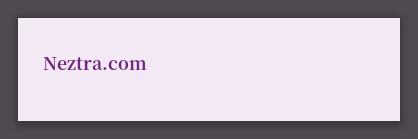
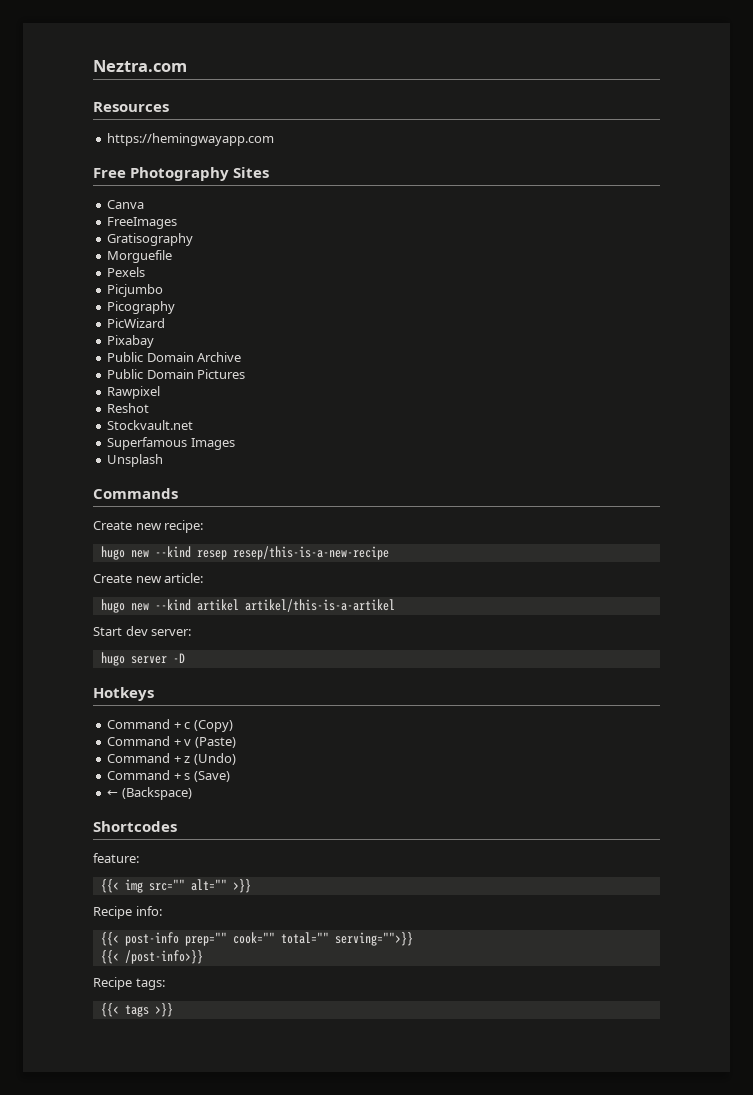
(147, 63) none -> [93,102,169,112] [107,133,275,146] [93,167,270,181] [107,200,145,209] [107,217,178,229] [107,233,194,246] [107,250,173,263] [107,267,146,277] [107,284,164,297] [107,301,176,314] [107,318,166,328] [107,335,155,348] [107,352,242,362] [107,369,246,379] [107,386,161,399] [107,403,150,413] [107,420,194,430] [107,437,235,450] [107,454,164,467] [93,488,178,499] [93,520,204,533] [100,546,389,560] [93,573,204,583] [100,599,395,613] [93,626,192,636] [100,652,185,666] [93,687,154,701] [107,719,233,732] [107,736,236,748] [107,753,236,765] [107,770,230,782] [107,787,192,800] [93,821,177,832] [93,853,139,863] [100,879,251,893] [93,906,162,919] [100,932,413,946] [100,950,203,964] [93,977,165,990] [100,1003,173,1017] // Resources // https://hemingwayapp.com // Free Photography Sites // Canva // FreeImages // Gratisography // Morguefile // Pexels // Picjumbo // Picography // PicWizard // Pixabay // Public Domain Archive // Public Domain Pictures // Rawpixel // Reshot // Stockvault.net // Superfamous Images // Unsplash // Commands // Create new recipe: // hugo new --kind resep resep/this-is-a-new-recipe // Create new article: // hugo new --kind artikel artikel/this-is-a-artikel // Start dev server: // hugo server -D // Hotkeys // Command + c (Copy) // Command + v (Paste) // Command + z (Undo) // Command + s (Save) // ← (Backspace) // Shortcodes // feature: // {{< img src="" alt="" >}} // Recipe info: // {{< post-info prep="" cook="" total="" serving="">}} // {{< /post-info>}} // Recipe tags: // {{< tags >}}

